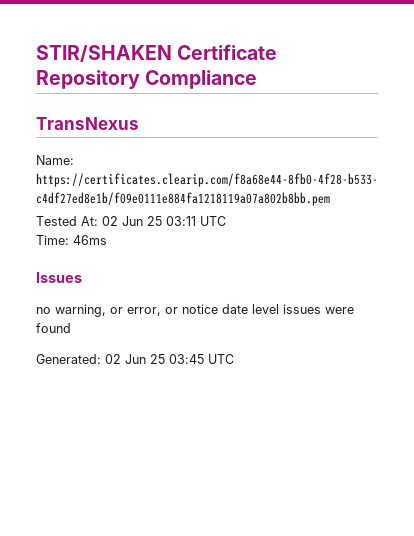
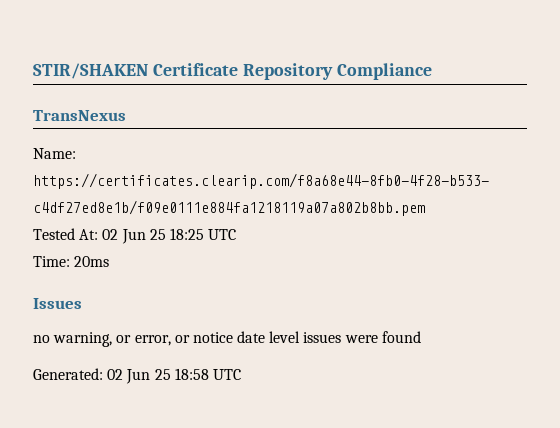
[166,216,196,226] 03:11 -> [169,228,204,240] 18:25
[73,235,107,245] 46ms -> [74,256,110,267] 20ms
[169,354,204,364] 03:45 -> [174,368,209,380] 18:58

